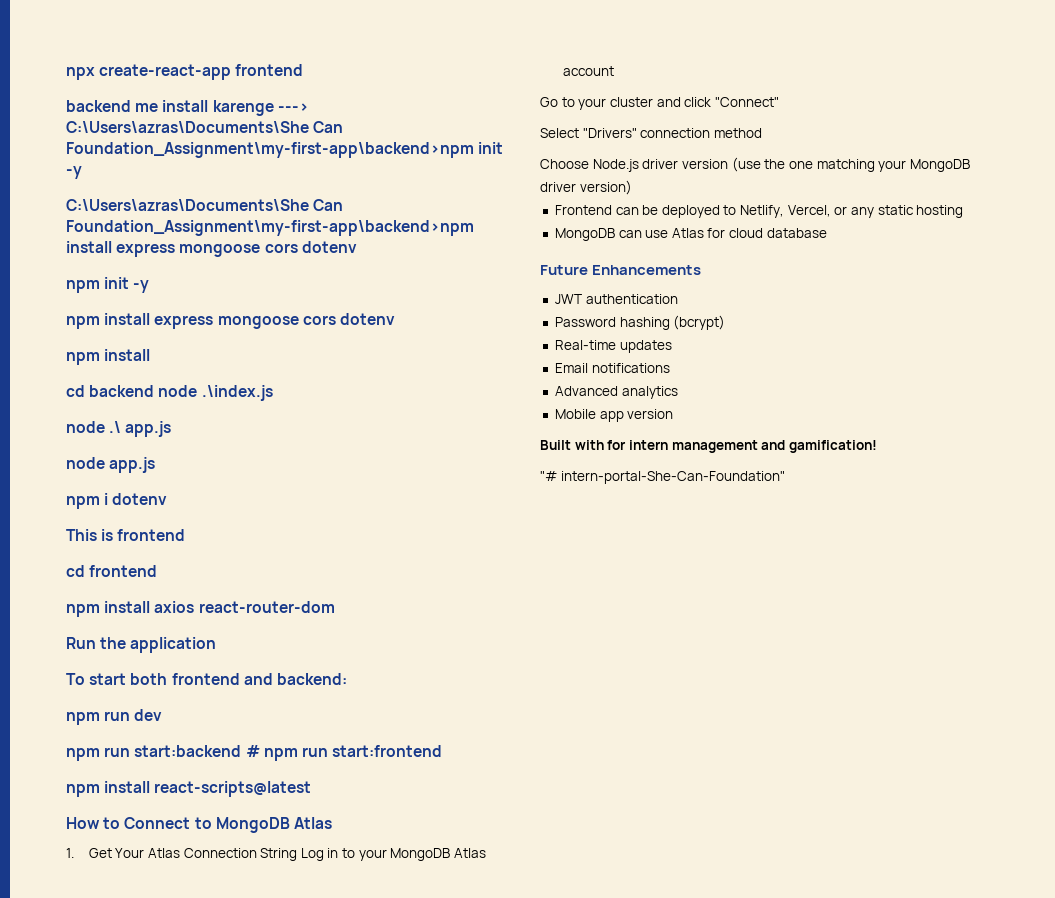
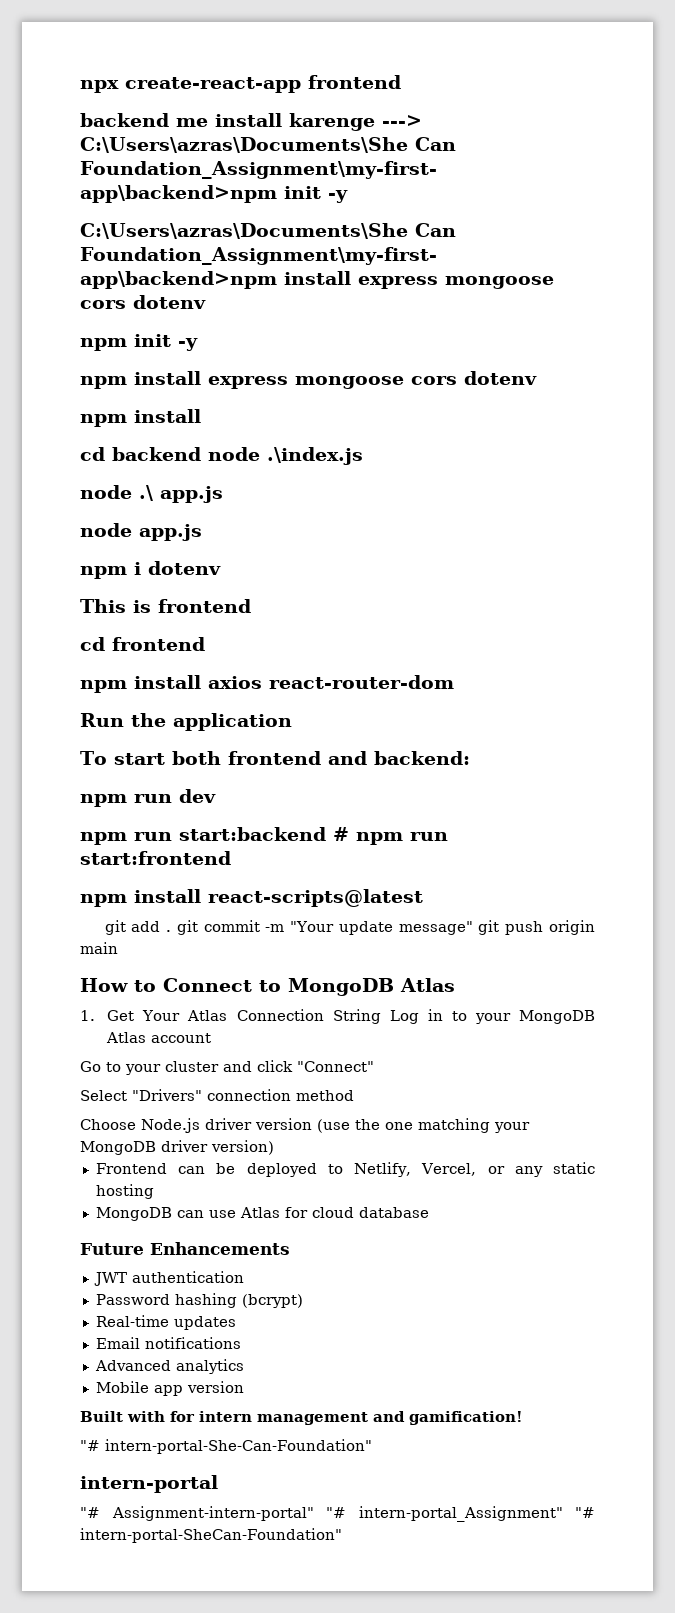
(312, 789) none -> [104,920,595,935] [80,942,118,954] // git add . git commit -m "Your update message" git push origin main
(785, 477) none -> [80,1475,218,1493] [80,1506,595,1522] [80,1528,342,1543] // intern-portal // "# Assignment-intern-portal" "# intern-portal_Assignment" "# intern-portal-SheCan-Foundation"

